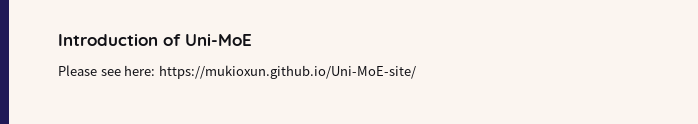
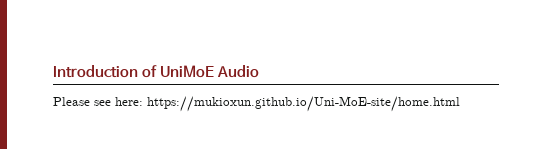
[185,34,252,46] Uni-MoE -> [159,65,259,78] UniMoE Audio
[158,65,416,79] https://mukioxun.github.io/Uni-MoE-site/ -> [147,96,460,112] https://mukioxun.github.io/Uni-MoE-site/home.html

